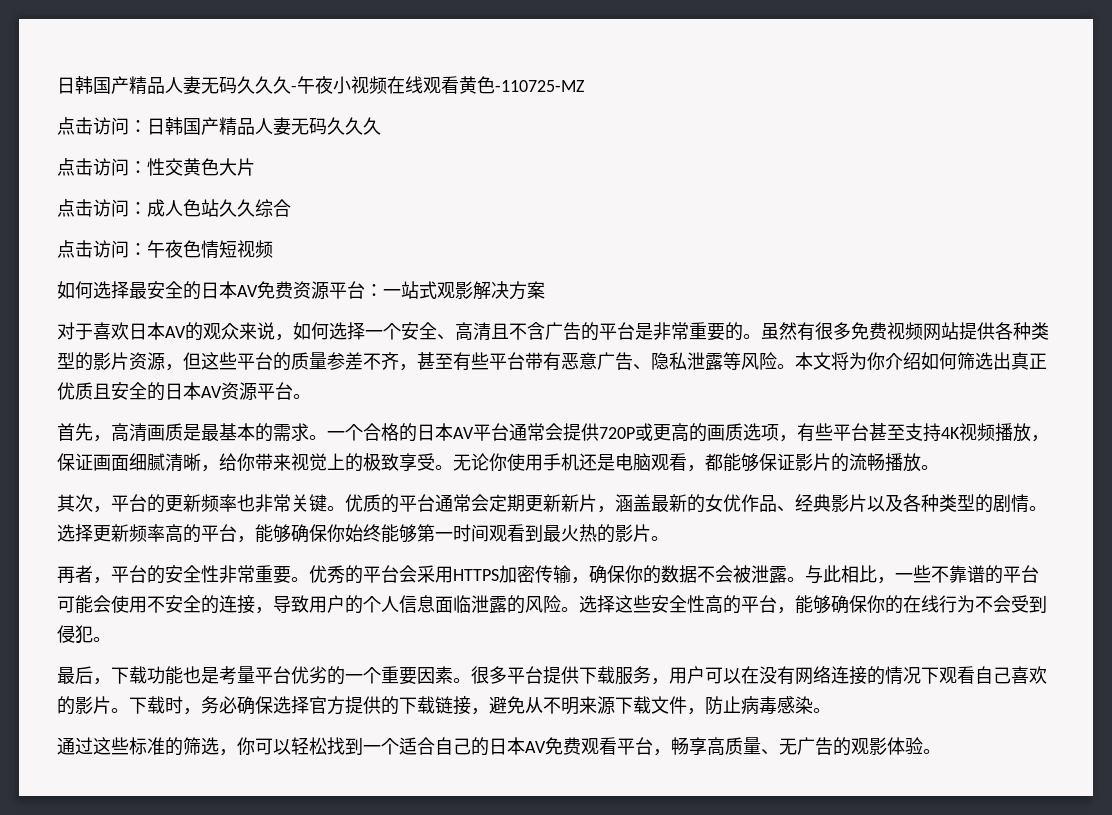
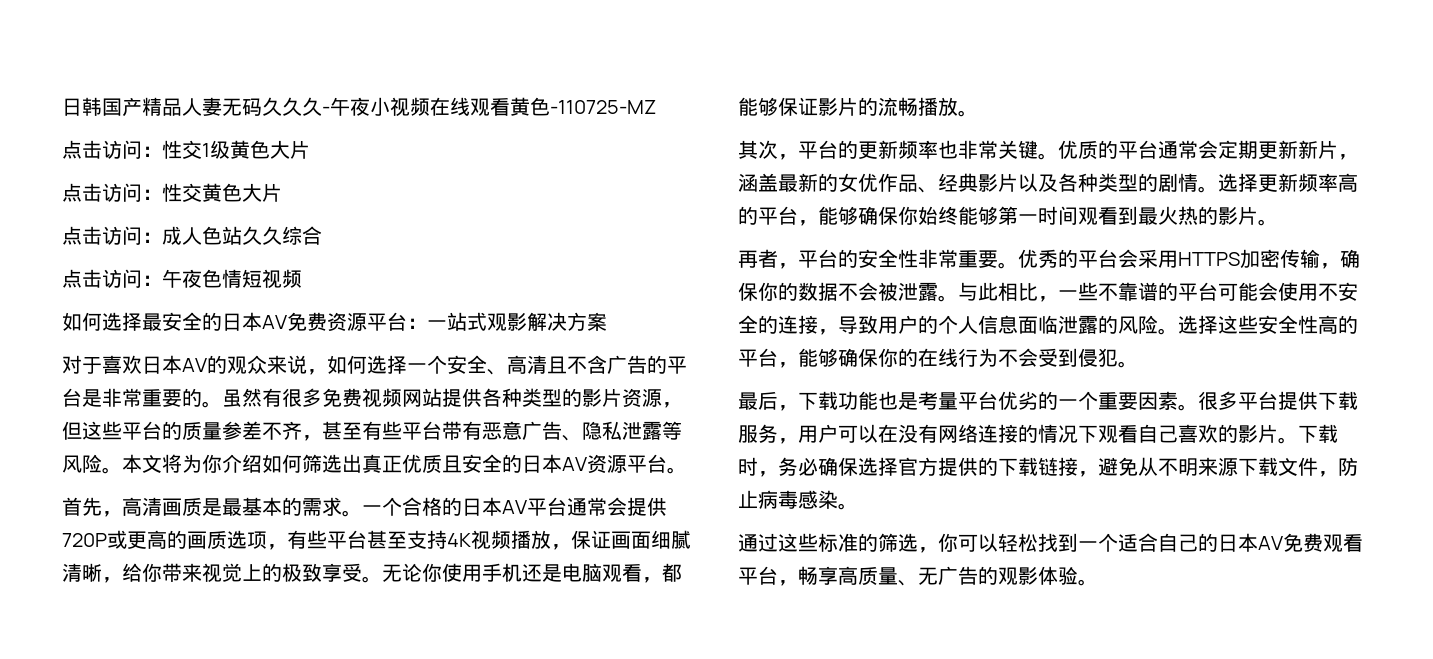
[147,117,381,136] 日韩国产精品人妻无码久久久 -> [162,140,310,159] 性交1级黄色大片

